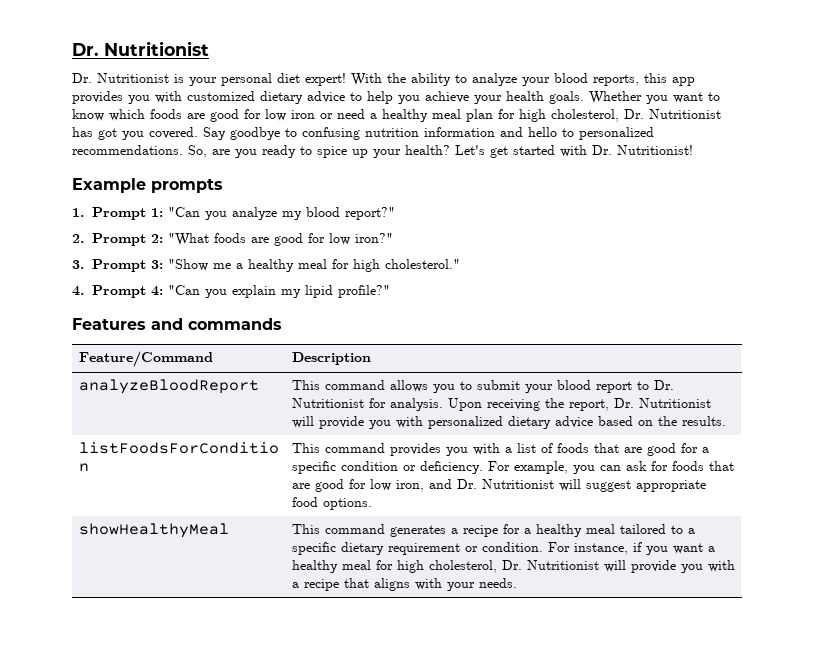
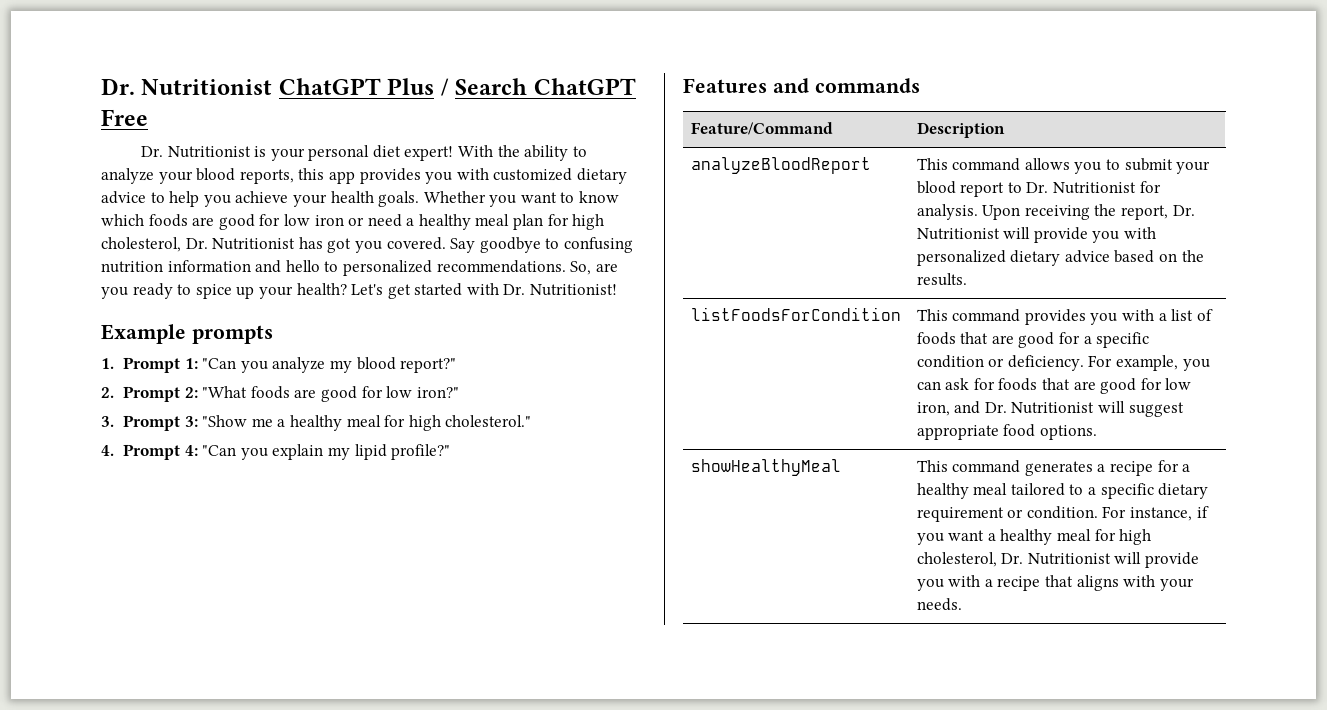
[72,41,209,56] Dr. Nutritionist -> [101,78,636,96] [101,109,148,126] Dr. Nutritionist ChatGPT Plus / Search ChatGPT Free

